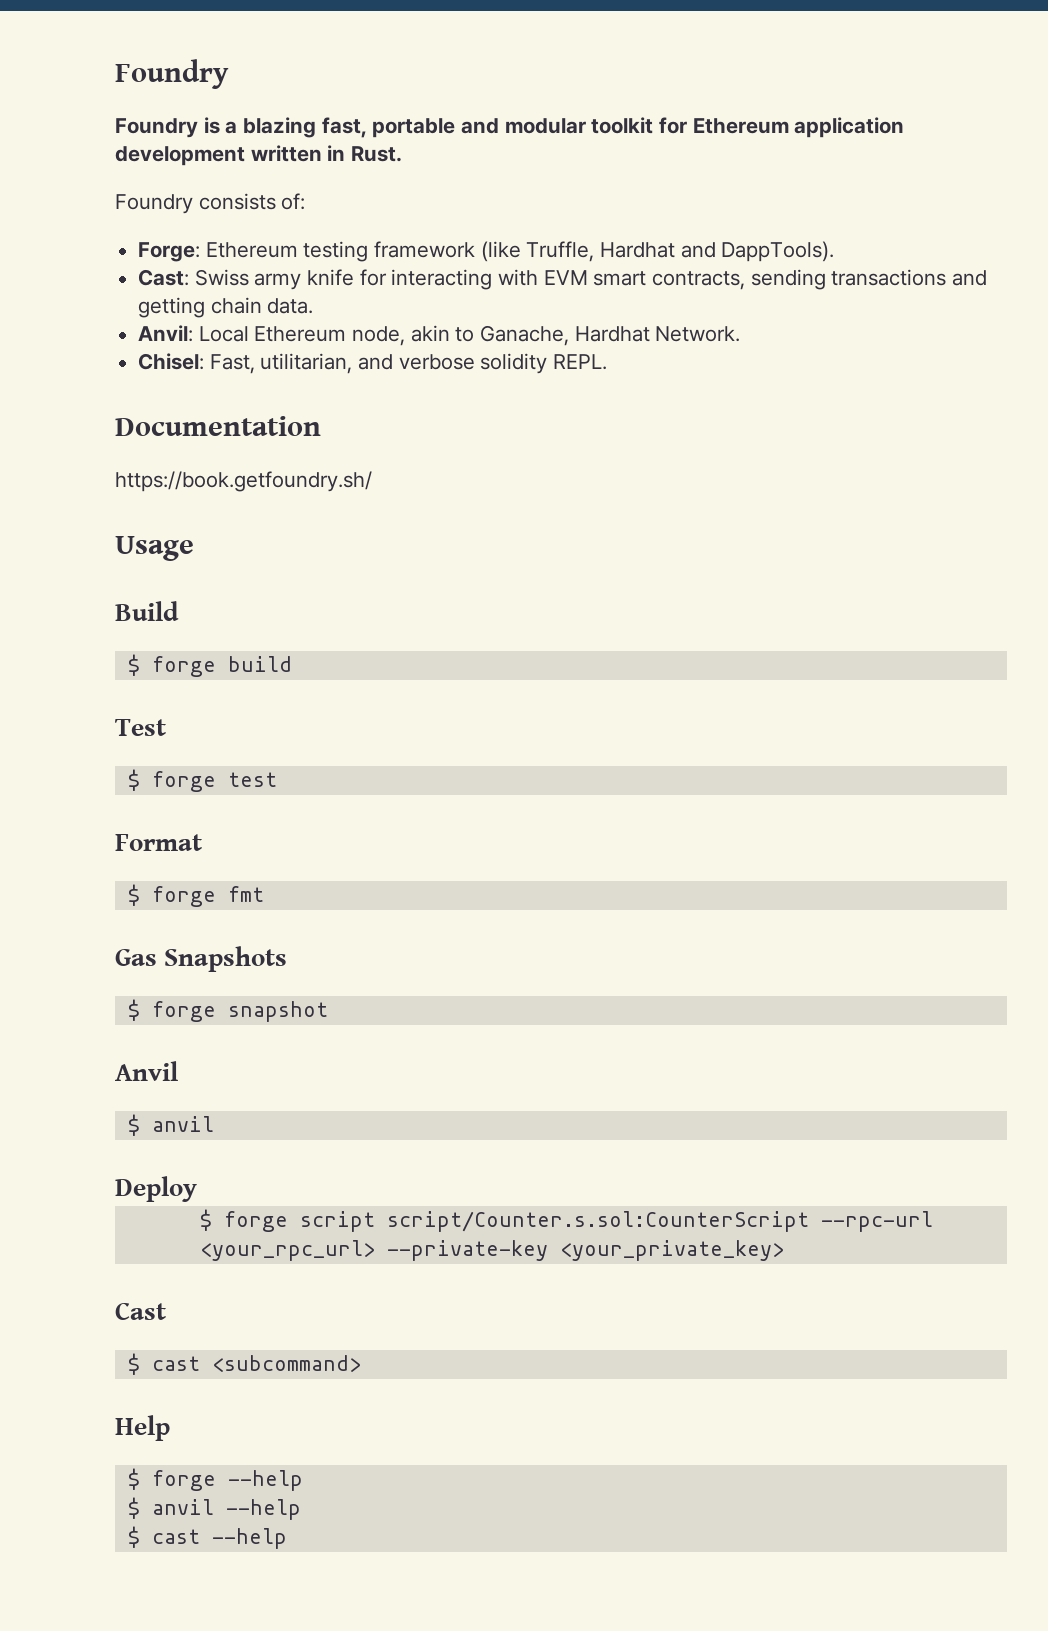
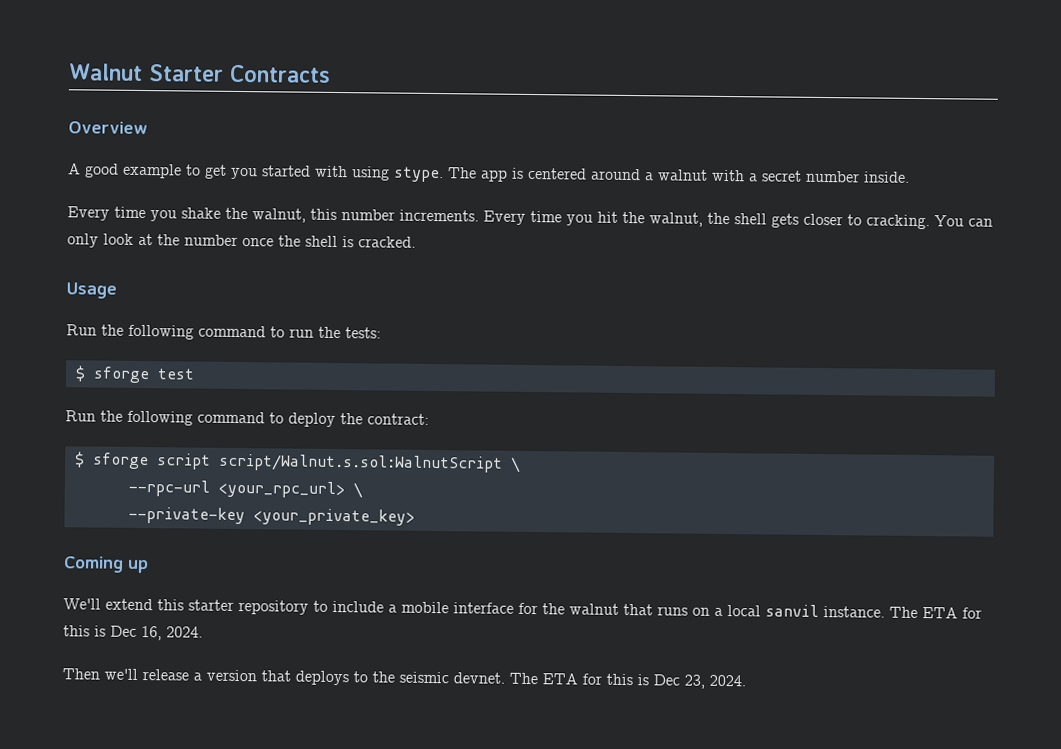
[115,59,229,89] [115,117,905,138] [115,145,403,166] [115,193,306,214] [138,241,835,262] [138,269,988,290] [138,297,314,318] [138,325,741,346] [138,353,608,374] [115,416,321,436] [115,471,372,492] [115,536,194,561] [115,601,179,621] [127,654,292,677] [115,719,166,736] [127,769,277,792] [115,834,202,851] [127,884,264,907] [115,946,288,972] [127,999,328,1022] [115,1061,178,1081] [127,1114,214,1136] [115,1176,197,1202] [199,1209,809,1232] Foundry // Foundry is a blazing fast, portable and modular toolkit for Ethereum application development written in Rust. // Foundry consists of: // Forge: Ethereum testing framework (like Truffle, Hardhat and DappTools). // Cast: Swiss army knife for interacting with EVM smart contracts, sending transactions and getting chain data. // Anvil: Local Ethereum node, akin to Ganache, Hardhat Network. // Chisel: Fast, utilitarian, and verbose solidity REPL. // Documentation // https://book.getfoundry.sh/ // Usage // Build // $ forge build // Test // $ forge test // Format // $ forge fmt // Gas Snapshots // $ forge snapshot // Anvil // $ anvil // Deploy // $ forge script script/Counter.s.sol:CounterScript -> [69,63,331,83] [68,121,148,135] [68,163,910,183] [67,206,993,230] [67,233,416,248] [66,282,117,299] [66,324,381,340] [74,365,195,384] [65,410,429,427] [74,451,521,473] Walnut Starter Contracts // Overview // A good example to get you started with using stype. The app is centered around a walnut with a secret number inside. // Every time you shake the walnut, this number increments. Every time you hit the walnut, the shell gets closer to cracking. You can only look at the number once the shell is cracked. // Usage // Run the following command to run the tests: // $ sforge test // Run the following command to deploy the contract: // $ sforge script script/Walnut.s.sol:WalnutScript \ //
(375, 1250) none -> [352,482,363,499] \ //
[115,1302,166,1320] [127,1353,361,1375] [115,1415,170,1441] [127,1468,303,1491] [127,1497,301,1520] [127,1526,287,1549] Cast // $ cast <subcommand> // Help // $ forge --help // $ anvil --help // $ cast --help -> [63,556,149,574] [63,598,982,619] [63,625,203,641] [62,668,746,689] Coming up // We'll extend this starter repository to include a mobile interface for the walnut that runs on a local sanvil instance. The ETA for this is Dec 16, 2024. // Then we'll release a version that deploys to the seismic devnet. The ETA for this is Dec 23, 2024.

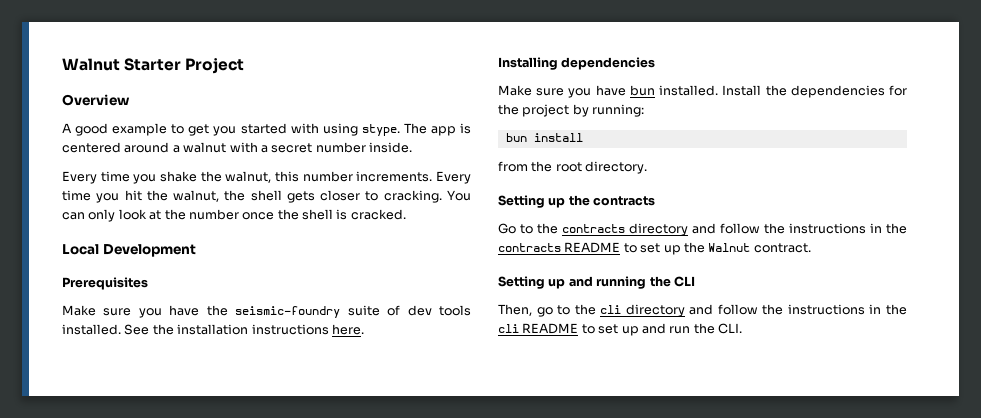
[228,64,331,83] Contracts -> [185,58,245,74] Project
[66,282,117,299] [66,324,381,340] [74,365,195,384] [65,410,429,427] [74,451,521,473] [127,479,363,499] [127,506,415,526] [63,556,149,574] [63,598,982,619] [63,625,203,641] [62,668,746,689] Usage // Run the following command to run the tests: // $ sforge test // Run the following command to deploy the contract: // $ sforge script script/Walnut.s.sol:WalnutScript \ // --rpc-url <your_rpc_url> \ // --private-key <your_private_key> // Coming up // We'll extend this starter repository to include a mobile interface for the walnut that runs on a local sanvil instance. The ETA for this is Dec 16, 2024. // Then we'll release a version that deploys to the seismic devnet. The ETA for this is Dec 23, 2024. -> [62,244,196,257] [62,277,148,290] [62,305,472,318] [62,324,364,335] [498,57,656,70] [498,85,907,98] [498,104,645,117] [505,133,583,142] [498,161,648,174] [498,195,656,208] [498,223,907,236] [498,242,811,255] [498,276,695,289] [498,304,907,317] [498,323,742,336] Local Development // Prerequisites // Make sure you have the seismic-foundry suite of dev tools installed. See the installation instructions here. // Installing dependencies // Make sure you have bun installed. Install the dependencies for the project by running: // bun install // from the root directory. // Setting up the contracts // Go to the contracts directory and follow the instructions in the contracts README to set up the Walnut contract. // Setting up and running the CLI // Then, go to the cli directory and follow the instructions in the cli README to set up and run the CLI.

